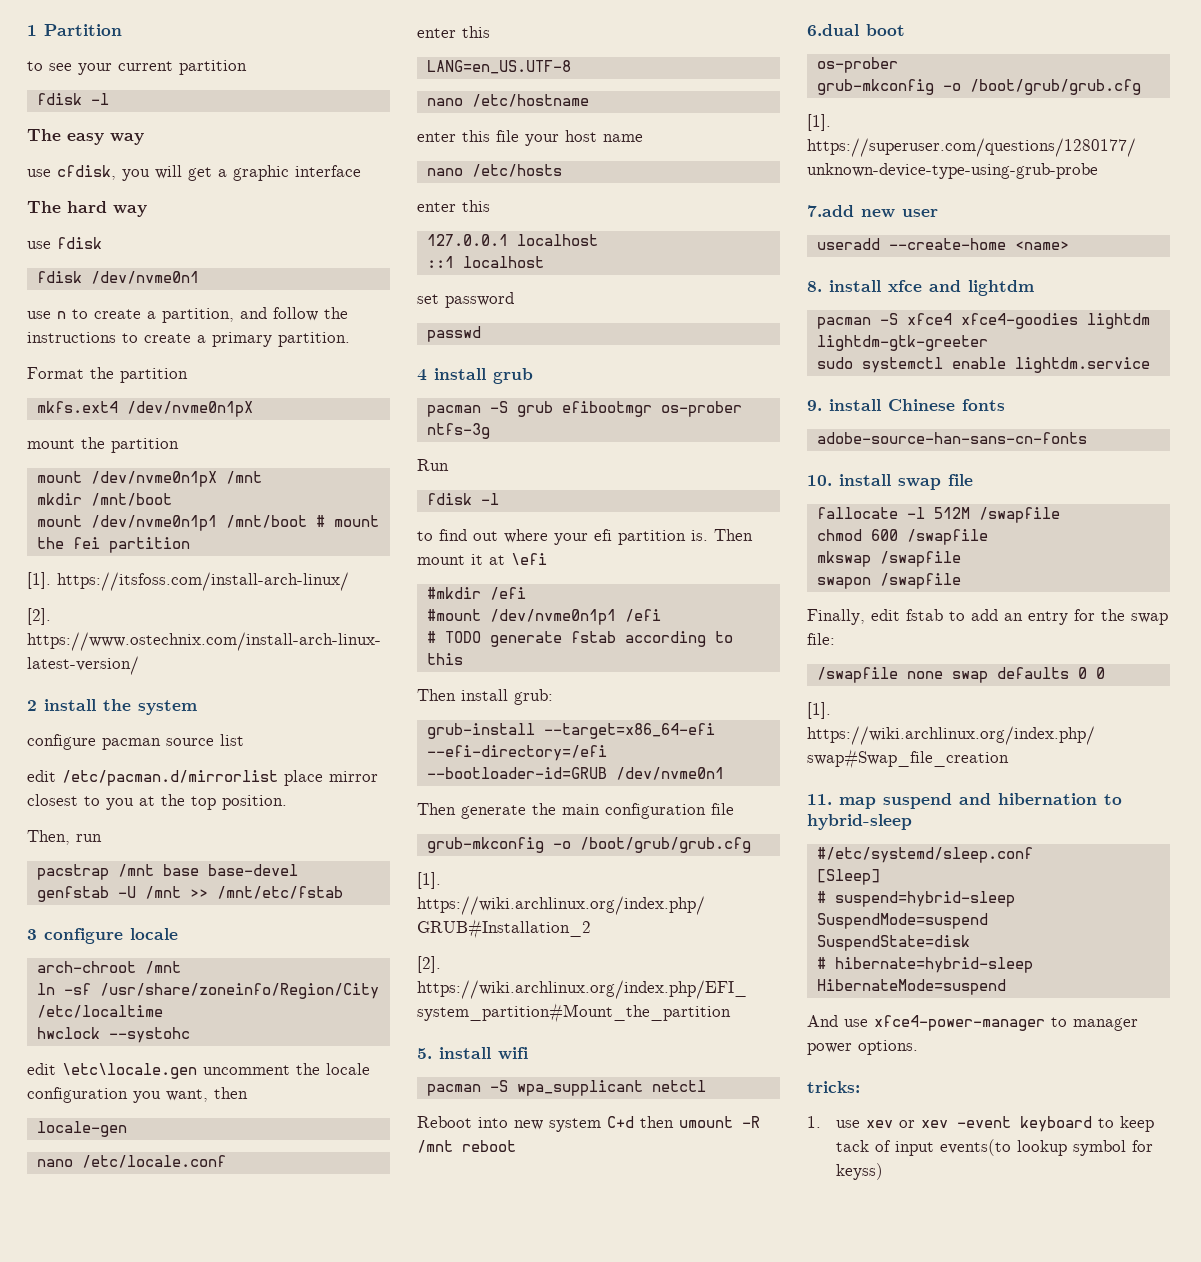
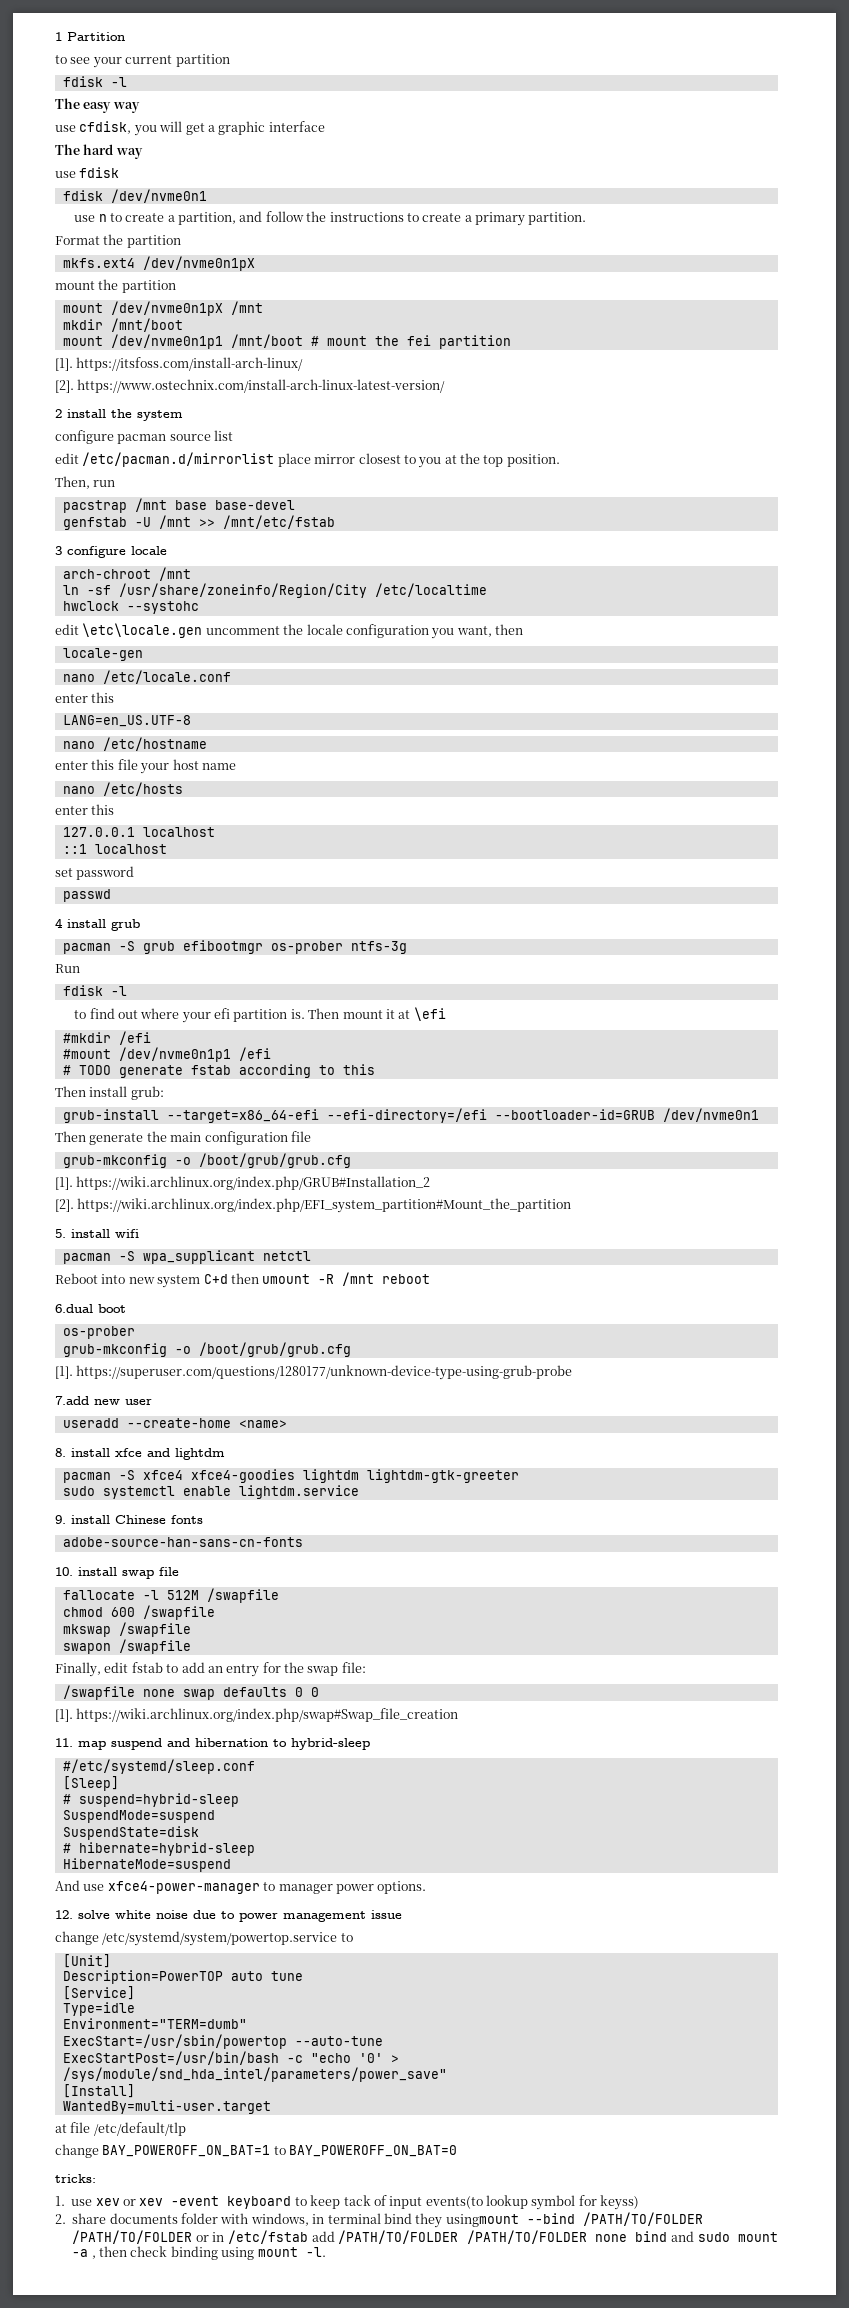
(918, 1047) none -> [55,1910,402,1922] [55,1931,353,1946] [62,1954,111,1968] [62,1970,303,1984] [62,1986,135,2000] [62,2002,135,2016] [62,2018,247,2029] [62,2034,383,2049] [62,2051,399,2065] [62,2067,447,2082] [62,2084,135,2098] [62,2100,271,2114] [55,2122,186,2136] [55,2144,458,2158] // 12. solve white noise due to power management issue // change /etc/systemd/system/powertop.service to // [Unit] // Description=PowerTOP auto tune // [Service] // Type=idle // Environment="TERM=dumb" // ExecStart=/usr/sbin/powertop --auto-tune // ExecStartPost=/usr/bin/bash -c "echo '0' > /sys/module/snd_hda_intel/parameters/power_save" // [Install] // WantedBy=multi-user.target // at file /etc/default/tlp // change BAY_POWEROFF_ON_BAT=1 to BAY_POWEROFF_ON_BAT=0
(884, 1171) none -> [55,2212,703,2228] [72,2230,778,2244] [72,2246,326,2260] // 2. share documents folder with windows, in terminal bind they usingmount --bind /PATH/TO/FOLDER /PATH/TO/FOLDER or in /etc/fstab add /PATH/TO/FOLDER /PATH/TO/FOLDER none bind and sudo mount -a , then check binding using mount -l.

